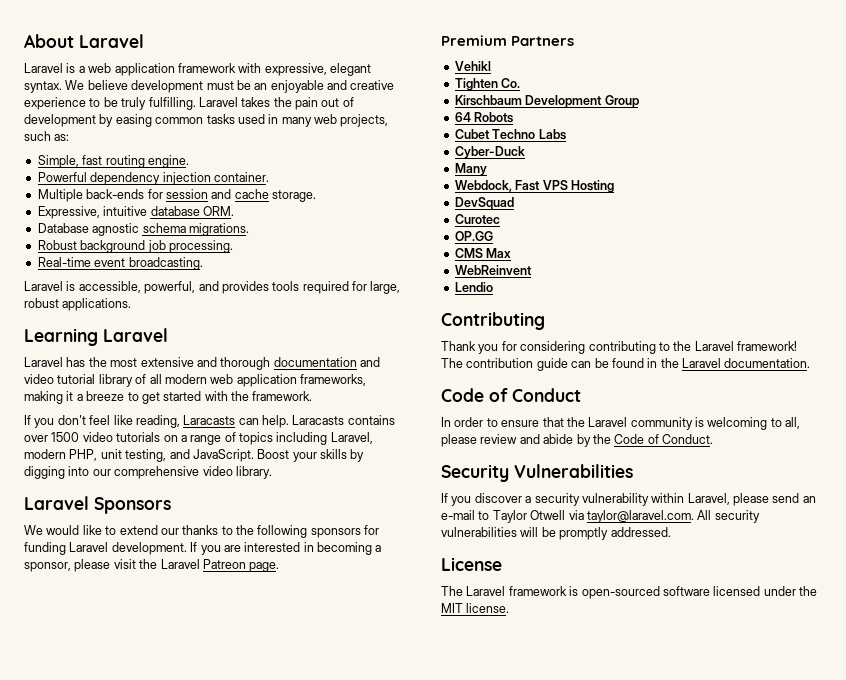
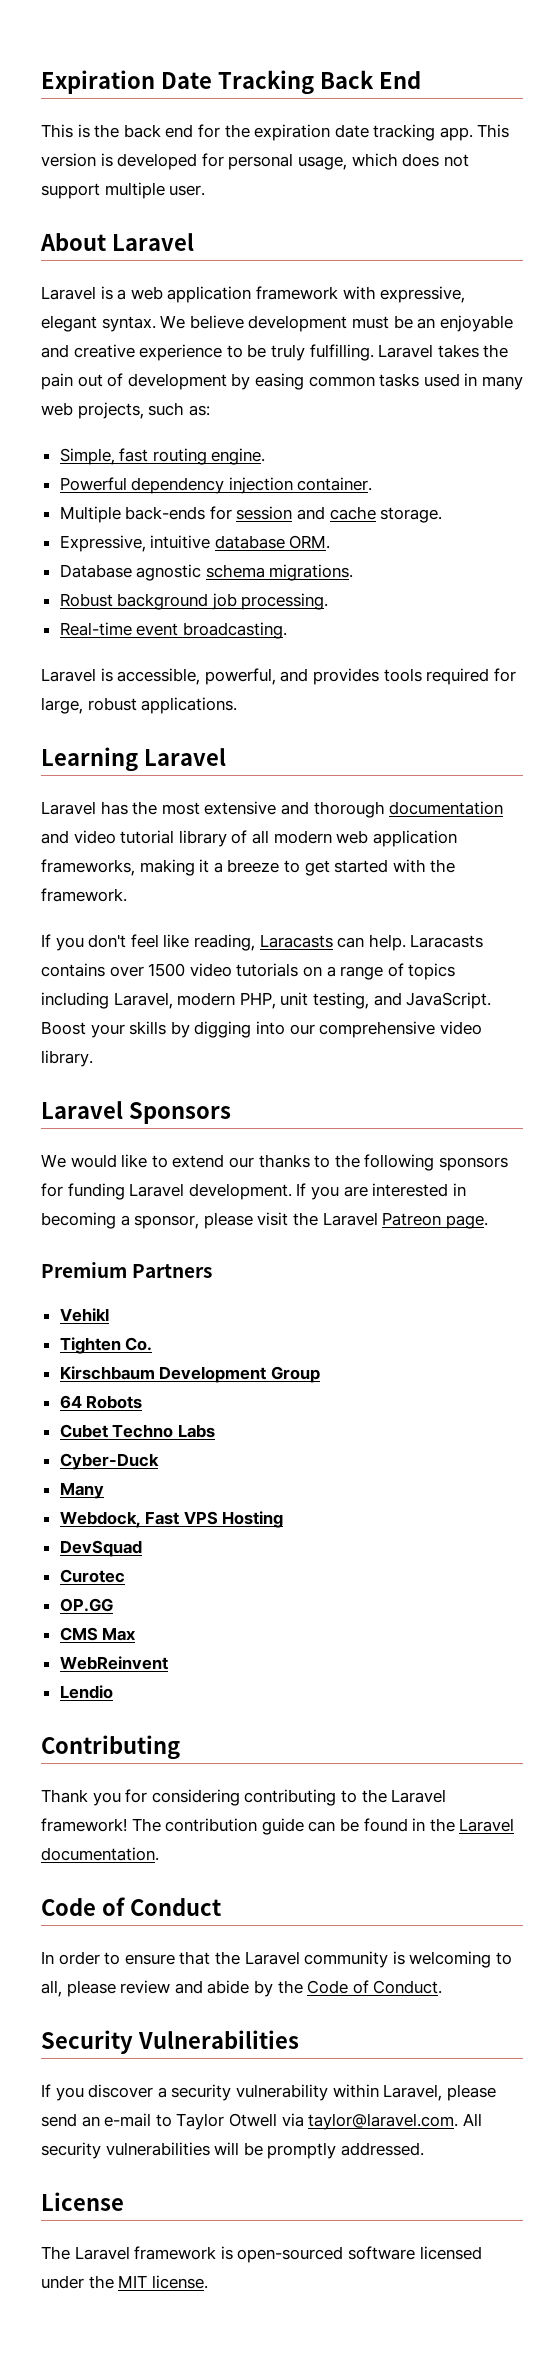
(24, 41) none -> [41,70,421,95] [41,124,510,141] [41,153,469,170] [41,182,206,199] Expiration Date Tracking Back End // This is the back end for the expiration date tracking app. This version is developed for personal usage, which does not support multiple user. //

